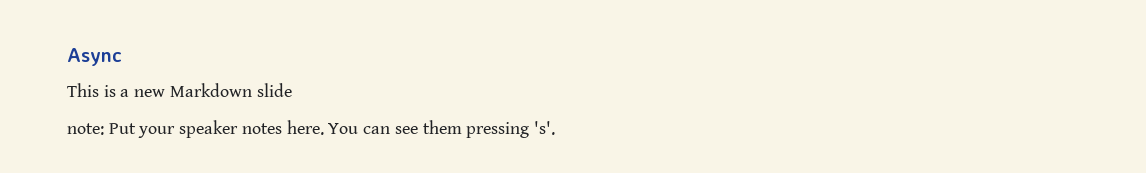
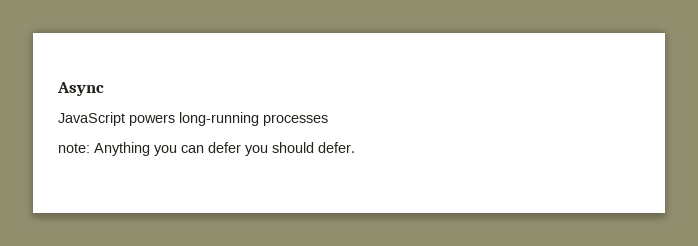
[67,83,292,97] [67,120,555,138] This is a new Markdown slide // note: Put your speaker notes here. You can see them pressing 's'. -> [58,112,328,126] [58,142,355,156] JavaScript powers long-running processes // note: Anything you can defer you should defer.

